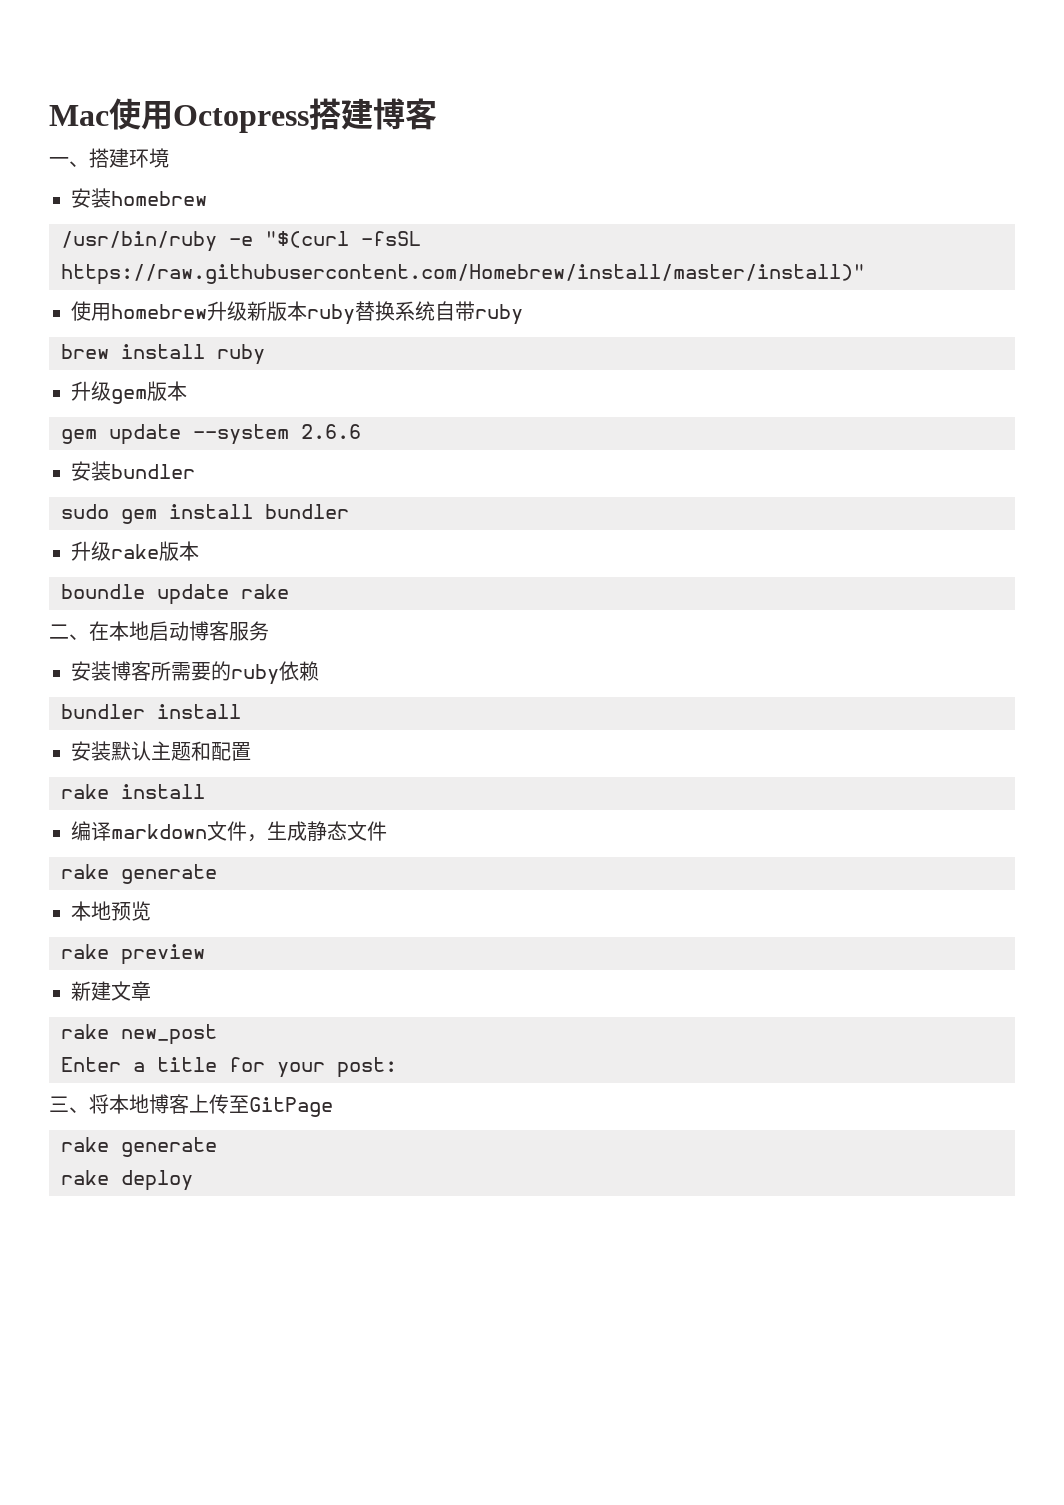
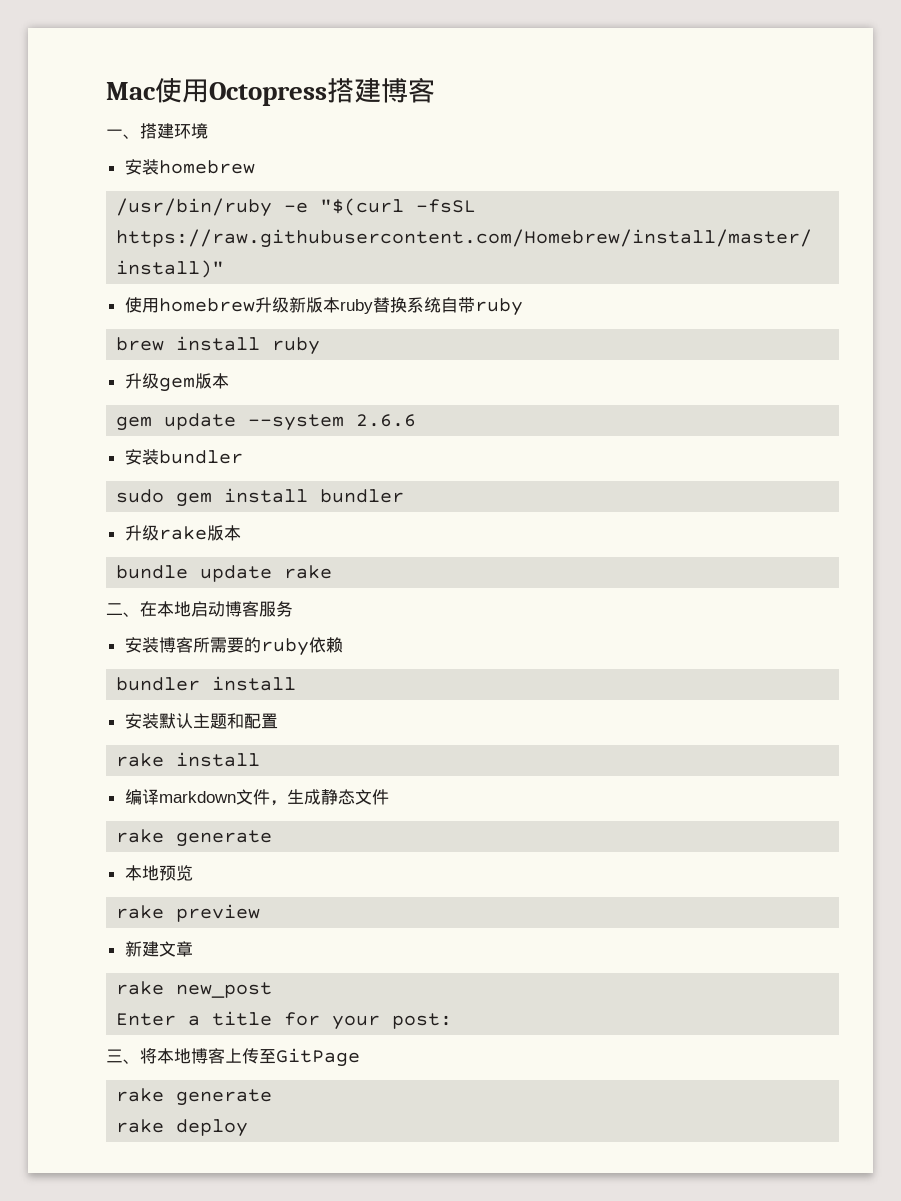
[61,584,145,599] boundle -> [116,565,189,579] bundle

